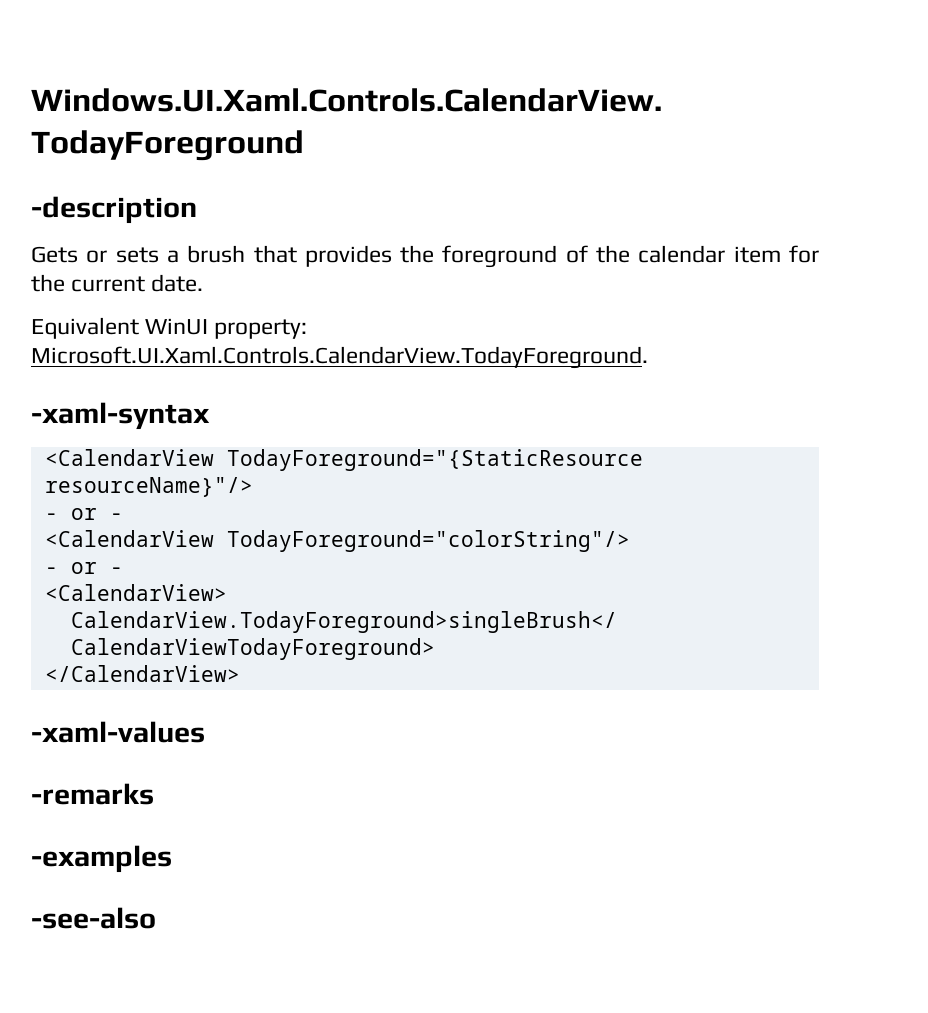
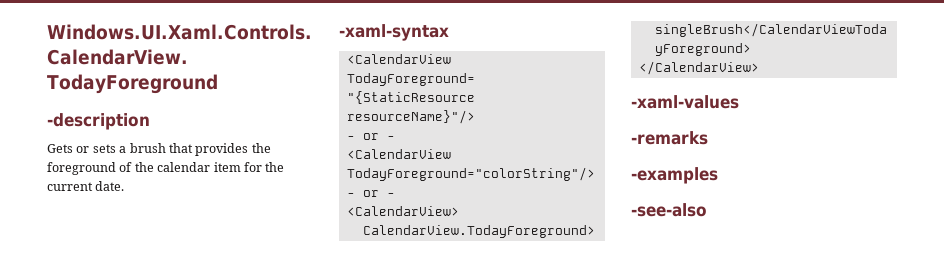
[31,317,308,339] [31,346,648,369] // Equivalent WinUI property: Microsoft.UI.Xaml.Controls.CalendarView.TodayForeground. -> (125, 186) none

